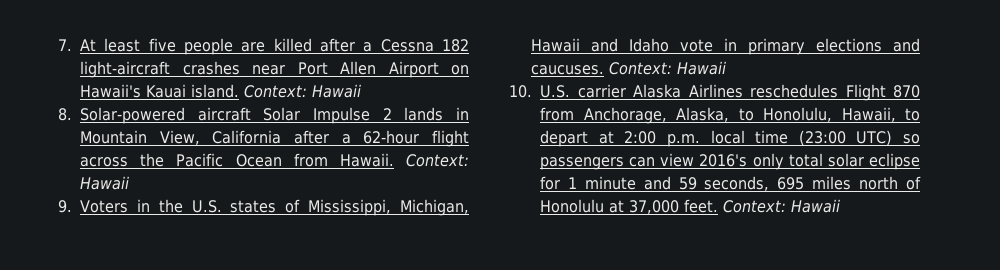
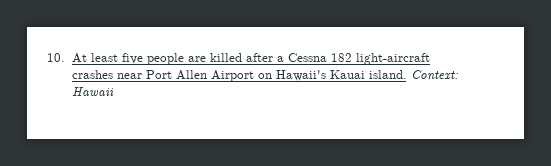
[58,39,72,51] 7. -> [47,53,65,62] 10.
[58,107,470,124] [80,130,469,147] [80,153,469,167] [80,176,130,190] [58,199,469,216] [531,38,920,55] [531,61,727,75] [509,84,920,101] [540,107,920,124] [540,130,920,147] [540,153,920,170] [540,176,922,191] [540,199,840,214] // 8. Solar-powered aircraft Solar Impulse 2 lands in Mountain View, California after a 62-hour flight across the Pacific Ocean from Hawaii. Context: Hawaii // 9. Voters in the U.S. states of Mississippi, Michigan, Hawaii and Idaho vote in primary elections and caucuses. Context: Hawaii // 10. U.S. carrier Alaska Airlines reschedules Flight 870 from Anchorage, Alaska, to Honolulu, Hawaii, to depart at 2:00 p.m. local time (23:00 UTC) so passengers can view 2016's only total solar eclipse for 1 minute and 59 seconds, 695 miles north of Honolulu at 37,000 feet. Context: Hawaii -> (114, 91) none

